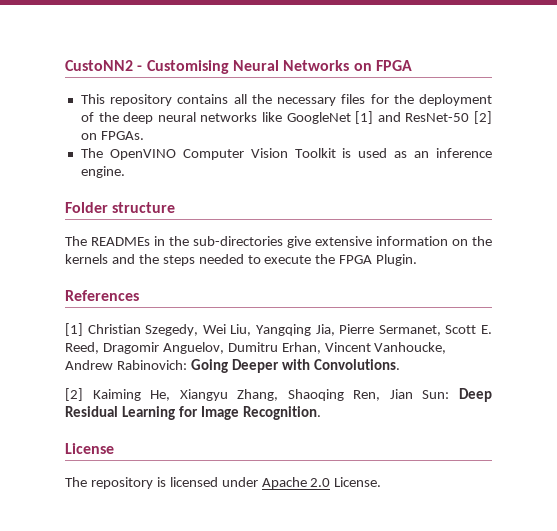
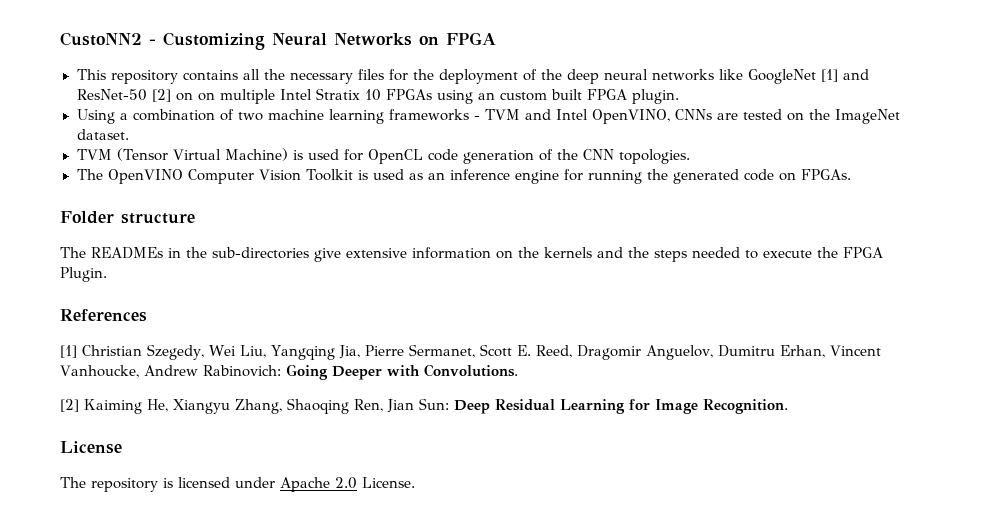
[146,60,229,74] Customising -> [163,32,265,50] Customizing
[100,131,144,140] FPGAs. -> [197,88,679,104] [76,109,900,124] [76,129,129,140] [76,148,691,164] on multiple Intel Stratix 10 FPGAs using an custom built FPGA plugin. // Using a combination of two machine learning frameworks - TVM and Intel OpenVINO, CNNs are tested on the ImageNet dataset. // TVM (Tensor Virtual Machine) is used for OpenCL code generation of the CNN topologies.
[80,166,125,178] engine. -> [515,169,852,184] engine for running the generated code on FPGAs.

